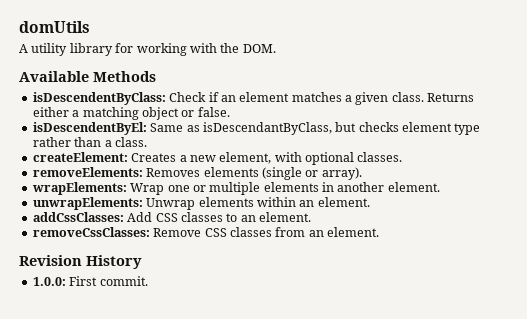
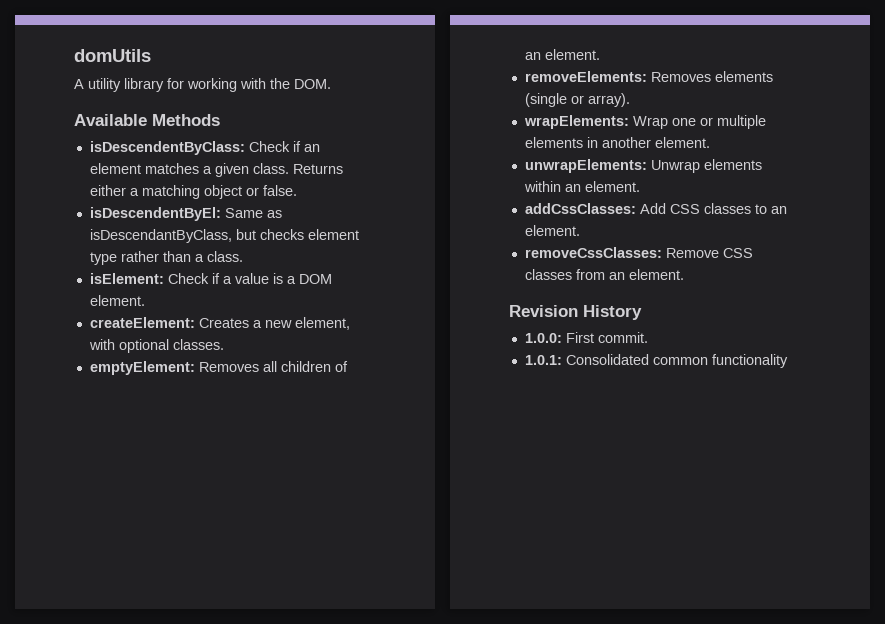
(147, 142) none -> [89,273,332,284] [89,295,145,306] // isElement: Check if a value is a DOM element.
(403, 157) none -> [89,361,348,375] [524,49,600,60] // emptyElement: Removes all children of an element.
(148, 281) none -> [524,354,788,368] // 1.0.1: Consolidated common functionality

